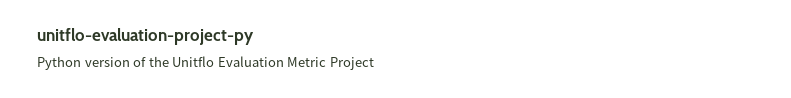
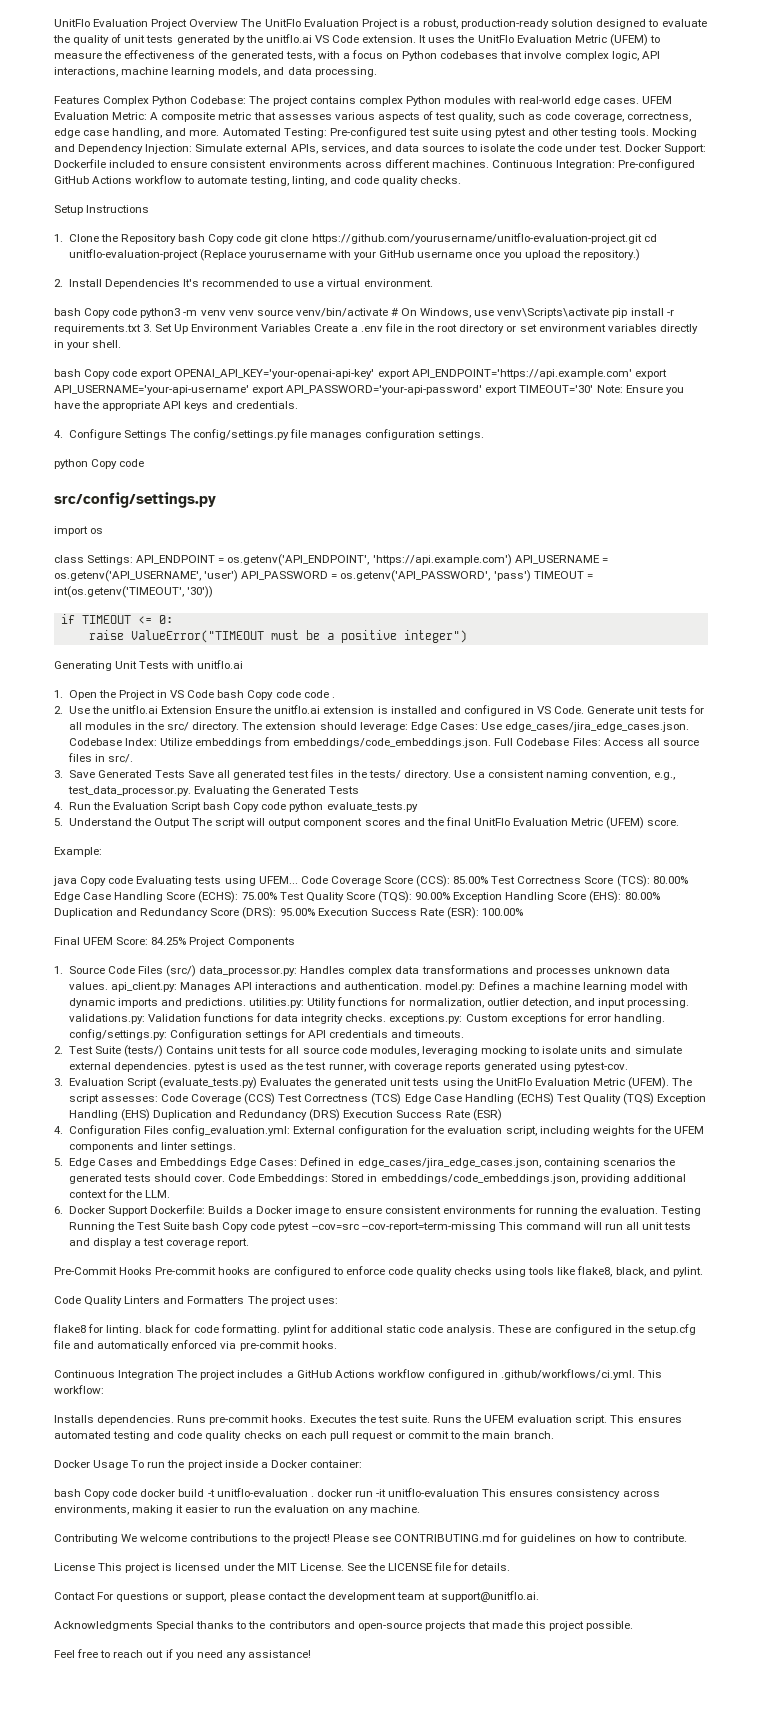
[37,28,254,45] [37,56,374,70] unitflo-evaluation-project-py // Python version of the Unitflo Evaluation Metric Project -> [54,19,707,29] [53,34,660,46] [54,50,660,61] [54,67,377,77] [54,96,673,106] [54,111,691,122] [54,127,697,138] [54,144,706,154] [54,159,696,170] [54,175,462,186] [54,205,150,215] [54,233,657,244] [68,249,640,261] [54,279,433,289] [54,308,674,318] [54,323,698,334] [54,340,122,350] [54,369,667,379] [54,385,684,395] [54,401,298,411] [54,429,485,440] [54,459,145,469] [54,492,216,508] [54,526,104,536] [54,554,608,566] [54,570,593,582] [54,586,214,598] [60,614,173,624] [88,630,467,643] [54,660,244,671] [54,690,335,700] [54,705,704,716] [68,722,690,732] [68,737,699,748] [67,753,133,763] [54,769,675,780] [67,786,360,796] [54,802,418,812] [54,817,680,829] [54,847,102,857] [53,875,688,887] [54,891,660,903] [54,907,524,919] [54,937,295,947] [54,965,671,977] [68,981,689,992] [68,997,690,1008] [68,1013,666,1024] [68,1029,465,1040] [54,1045,682,1057] [68,1062,629,1072] [54,1077,693,1089] [68,1093,707,1105] [68,1109,502,1121] [54,1125,705,1136] [68,1142,237,1152] [54,1157,675,1168] [68,1174,686,1184] [68,1189,171,1198] [54,1205,702,1216] [68,1222,692,1232] [68,1238,250,1248] [54,1266,703,1277] [54,1296,338,1306] [53,1324,696,1335] [53,1340,337,1351] [54,1369,663,1380] [54,1385,104,1394] [54,1415,682,1425] [54,1431,554,1441] [54,1460,362,1470] [54,1488,660,1499] [54,1505,421,1515] [54,1533,687,1544] [54,1562,511,1573] [54,1591,540,1602] [54,1621,634,1631] [54,1649,311,1660] UnitFlo Evaluation Project Overview The UnitFlo Evaluation Project is a robust, production-ready solution designed to evaluate the quality of unit tests generated by the unitflo.ai VS Code extension. It uses the UnitFlo Evaluation Metric (UFEM) to measure the effectiveness of the generated tests, with a focus on Python codebases that involve complex logic, API interactions, machine learning models, and data processing. // Features Complex Python Codebase: The project contains complex Python modules with real-world edge cases. UFEM Evaluation Metric: A composite metric that assesses various aspects of test quality, such as code coverage, correctness, edge case handling, and more. Automated Testing: Pre-configured test suite using pytest and other testing tools. Mocking and Dependency Injection: Simulate external APIs, services, and data sources to isolate the code under test. Docker Support: Dockerfile included to ensure consistent environments across different machines. Continuous Integration: Pre-configured GitHub Actions workflow to automate testing, linting, and code quality checks. // Setup Instructions // 1. Clone the Repository bash Copy code git clone https://github.com/yourusername/unitflo-evaluation-project.git cd unitflo-evaluation-project (Replace yourusername with your GitHub username once you upload the repository.) // 2. Install Dependencies It's recommended to use a virtual environment. // bash Copy code python3 -m venv venv source venv/bin/activate # On Windows, use venv\Scripts\activate pip install -r requirements.txt 3. Set Up Environment Variables Create a .env file in the root directory or set environment variables directly in your shell. // bash Copy code export OPENAI_API_KEY='your-openai-api-key' export API_ENDPOINT='https://api.example.com' export API_USERNAME='your-api-username' export API_PASSWORD='your-api-password' export TIMEOUT='30' Note: Ensure you have the appropriate API keys and credentials. // 4. Configure Settings The config/settings.py file manages configuration settings. // python Copy code // src/config/settings.py // import os // class Settings: API_ENDPOINT = os.getenv('API_ENDPOINT', 'https://api.example.com') API_USERNAME = os.getenv('API_USERNAME', 'user') API_PASSWORD = os.getenv('API_PASSWORD', 'pass') TIMEOUT = int(os.getenv('TIMEOUT', '30')) // if TIMEOUT <= 0: // raise ValueError("TIMEOUT must be a positive integer") // Generating Unit Tests with unitflo.ai // 1. Open the Project in VS Code bash Copy code code . // 2. Use the unitflo.ai Extension Ensure the unitflo.ai extension is installed and configured in VS Code. Generate unit tests for all modules in the src/ directory. The extension should leverage: Edge Cases: Use edge_cases/jira_edge_cases.json. Codebase Index: Utilize embeddings from embeddings/code_embeddings.json. Full Codebase Files: Access all source files in src/. // 3. Save Generated Tests Save all generated test files in the tests/ directory. Use a consistent naming convention, e.g., test_data_processor.py. Evaluating the Generated Tests // 4. Run the Evaluation Script bash Copy code python evaluate_tests.py // 5. Understand the Output The script will output component scores and the final UnitFlo Evaluation Metric (UFEM) score. // Example: // java Copy code Evaluating tests using UFEM... Code Coverage Score (CCS): 85.00% Test Correctness Score (TCS): 80.00% Edge Case Handling Score (ECHS): 75.00% Test Quality Score (TQS): 90.00% Exception Handling Score (EHS): 80.00% Duplication and Redundancy Score (DRS): 95.00% Execution Success Rate (ESR): 100.00% // Final UFEM Score: 84.25% Project Components // 1. Source Code Files (src/) data_processor.py: Handles complex data transformations and processes unknown data values. api_client.py: Manages API interactions and authentication. model.py: Defines a machine learning model with dynamic imports and predictions. utilities.py: Utility functions for normalization, outlier detection, and input processing. validations.py: Validation functions for data integrity checks. exceptions.py: Custom exceptions for error handling. config/settings.py: Configuration settings for API credentials and timeouts. // 2. Test Suite (tests/) Contains unit tests for all source code modules, leveraging mocking to isolate units and simulate external dependencies. pytest is used as the test runner, with coverage reports generated using pytest-cov. // 3. Evaluation Script (evaluate_tests.py) Evaluates the generated unit tests using the UnitFlo Evaluation Metric (UFEM). The script assesses: Code Coverage (CCS) Test Correctness (TCS) Edge Case Handling (ECHS) Test Quality (TQS) Exception Handling (EHS) Duplication and Redundancy (DRS) Execution Success Rate (ESR) // 4. Configuration Files config_evaluation.yml: External configuration for the evaluation script, including weights for the UFEM components and linter settings. // 5. Edge Cases and Embeddings Edge Cases: Defined in edge_cases/jira_edge_cases.json, containing scenarios the generated tests should cover. Code Embeddings: Stored in embeddings/code_embeddings.json, providing additional context for the LLM. // 6. Docker Support Dockerfile: Builds a Docker image to ensure consistent environments for running the evaluation. Testing Running the Test Suite bash Copy code pytest --cov=src --cov-report=term-missing This command will run all unit tests and display a test coverage report. // Pre-Commit Hooks Pre-commit hooks are configured to enforce code quality checks using tools like flake8, black, and pylint. // Code Quality Linters and Formatters The project uses: // flake8 for linting. black for code formatting. pylint for additional static code analysis. These are configured in the setup.cfg file and automatically enforced via pre-commit hooks. // Continuous Integration The project includes a GitHub Actions workflow configured in .github/workflows/ci.yml. This workflow: // Installs dependencies. Runs pre-commit hooks. Executes the test suite. Runs the UFEM evaluation script. This ensures automated testing and code quality checks on each pull request or commit to the main branch. // Docker Usage To run the project inside a Docker container: // bash Copy code docker build -t unitflo-evaluation . docker run -it unitflo-evaluation This ensures consistency across environments, making it easier to run the evaluation on any machine. // Contributing We welcome contributions to the project! Please see CONTRIBUTING.md for guidelines on how to contribute. // License This project is licensed under the MIT License. See the LICENSE file for details. // Contact For questions or support, please contact the development team at support@unitflo.ai. // Acknowledgments Special thanks to the contributors and open-source projects that made this project possible. // Feel free to reach out if you need any assistance!

